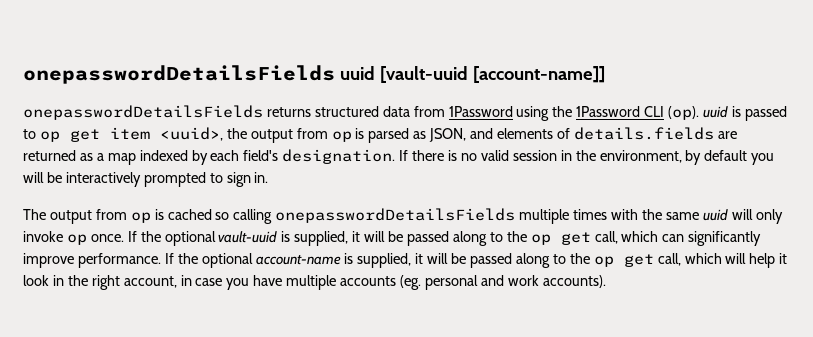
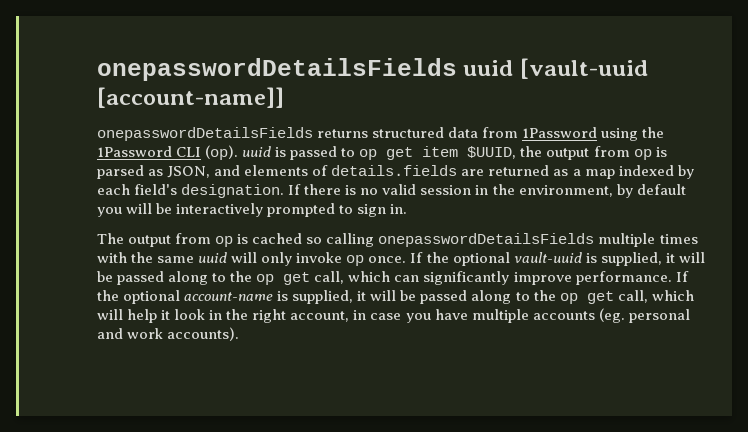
[159,127,223,141] <uuid>, -> [467,146,517,159] $UUID,

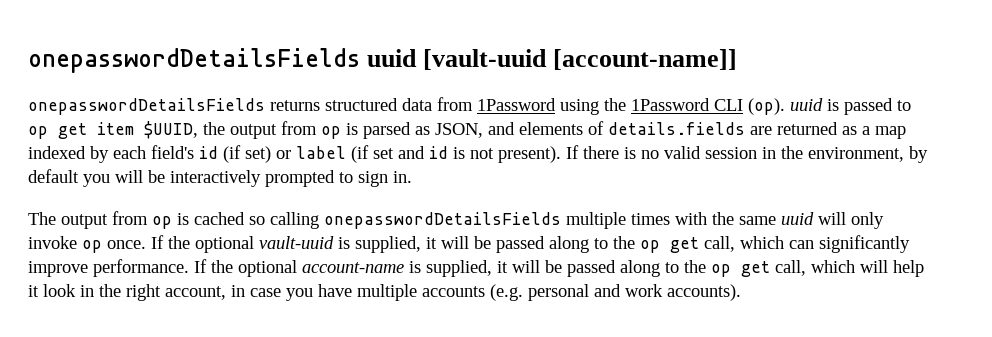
[181,184,285,198] designation. -> [199,145,561,163] id (if set) or label (if set and id is not present).
[598,308,625,323] (eg. -> [490,284,523,301] (e.g.

